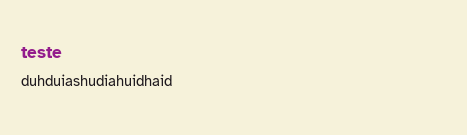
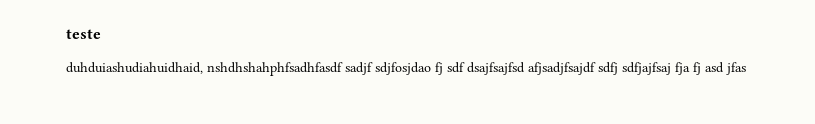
[21,74,172,86] duhduiashudiahuidhaid -> [66,62,746,76] duhduiashudiahuidhaid, nshdhshahphfsadhfasdf sadjf sdjfosjdao fj sdf dsajfsajfsd afjsadjfsajdf sdfj sdfjajfsaj fja fj asd jfas

